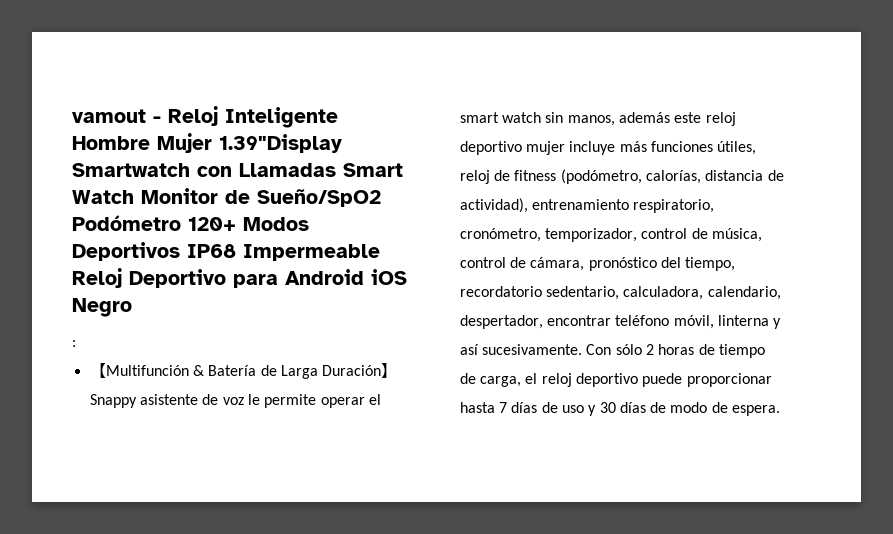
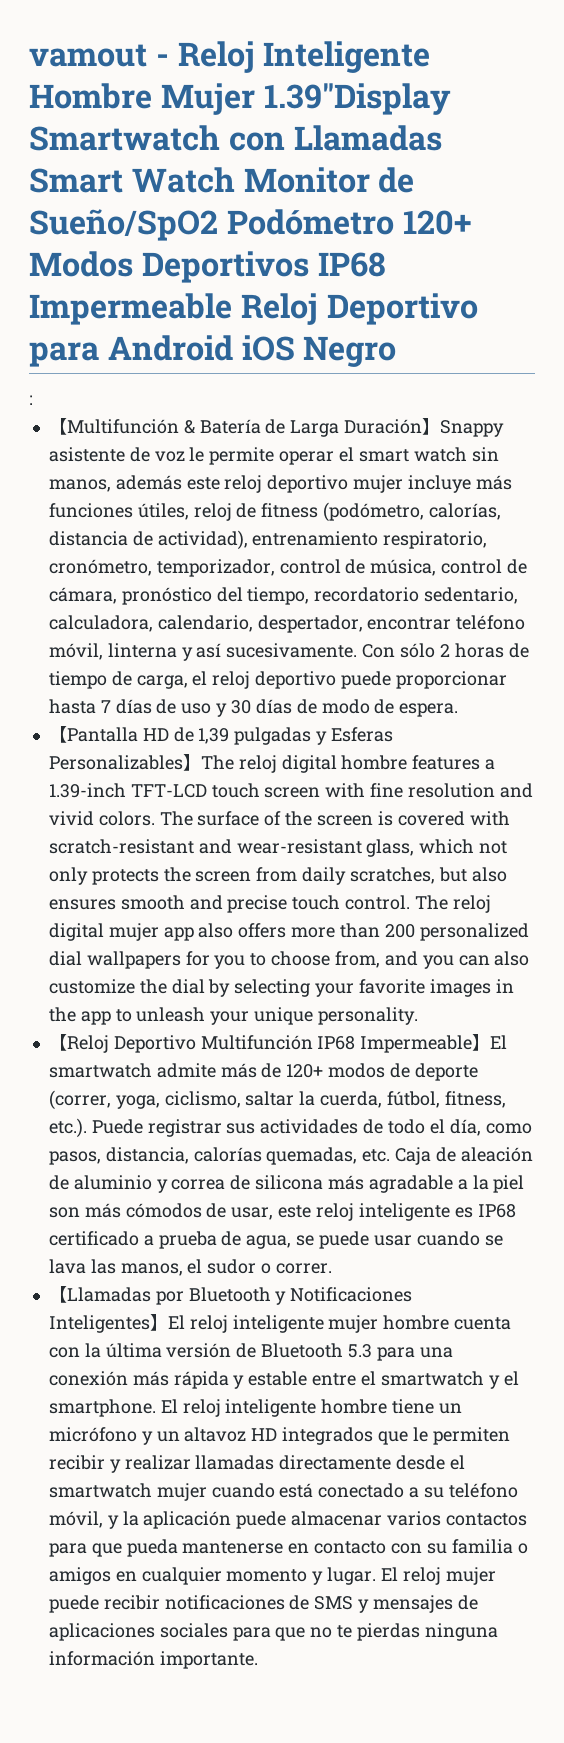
(781, 410) none -> [48,726,393,745] [48,754,496,773] [48,783,533,798] [48,811,510,826] [48,839,508,857] [48,867,507,885] [48,895,491,913] [48,923,529,941] [48,951,530,969] [48,979,514,997] [48,1007,418,1025] [48,1034,508,1053] [48,1063,478,1081] [48,1090,506,1110] [48,1118,532,1138] [48,1147,533,1165] [48,1175,525,1193] [48,1203,516,1221] [48,1231,503,1249] [48,1259,332,1276] [48,1286,413,1305] [48,1314,512,1333] [48,1343,453,1361] [48,1371,519,1389] [48,1399,462,1417] [48,1427,510,1445] [48,1455,465,1473] [48,1483,518,1501] [48,1511,527,1529] [48,1539,528,1557] [48,1567,496,1585] [48,1595,478,1613] [48,1623,498,1641] [48,1651,258,1669] // 【Pantalla HD de 1,39 pulgadas y Esferas Personalizables】The reloj digital hombre features a 1.39-inch TFT-LCD touch screen with fine resolution and vivid colors. The surface of the screen is covered with scratch-resistant and wear-resistant glass, which not only protects the screen from daily scratches, but also ensures smooth and precise touch control. The reloj digital mujer app also offers more than 200 personalized dial wallpapers for you to choose from, and you can also customize the dial by selecting your favorite images in the app to unleash your unique personality. // 【Reloj Deportivo Multifunción IP68 Impermeable】El smartwatch admite más de 120+ modos de deporte (correr, yoga, ciclismo, saltar la cuerda, fútbol, fitness, etc.). Puede registrar sus actividades de todo el día, como pasos, distancia, calorías quemadas, etc. Caja de aleación de aluminio y correa de silicona más agradable a la piel son más cómodos de usar, este reloj inteligente es IP68 certificado a prueba de agua, se puede usar cuando se lava las manos, el sudor o correr. // 【Llamadas por Bluetooth y Notificaciones Inteligentes】El reloj inteligente mujer hombre cuenta con la última versión de Bluetooth 5.3 para una conexión más rápida y estable entre el smartwatch y el smartphone. El reloj inteligente hombre tiene un micrófono y un altavoz HD integrados que le permiten recibir y realizar llamadas directamente desde el smartwatch mujer cuando está conectado a su teléfono móvil, y la aplicación puede almacenar varios contactos para que pueda mantenerse en contacto con su familia o amigos en cualquier momento y lugar. El reloj mujer puede recibir notificaciones de SMS y mensajes de aplicaciones sociales para que no te pierdas ninguna información importante.

